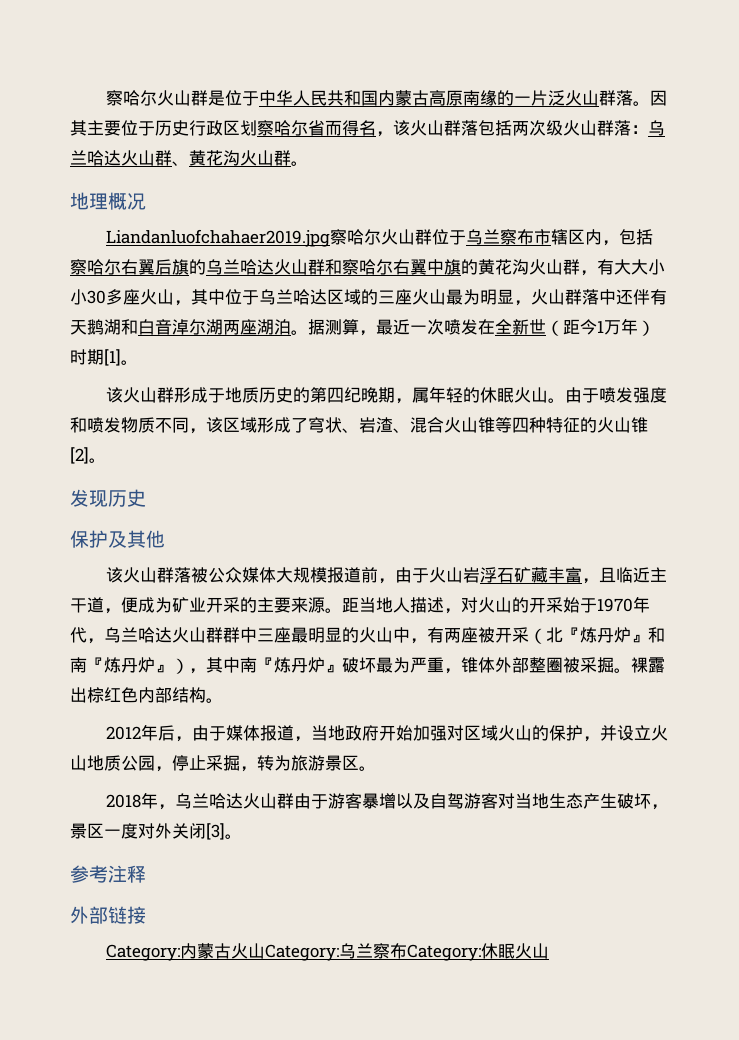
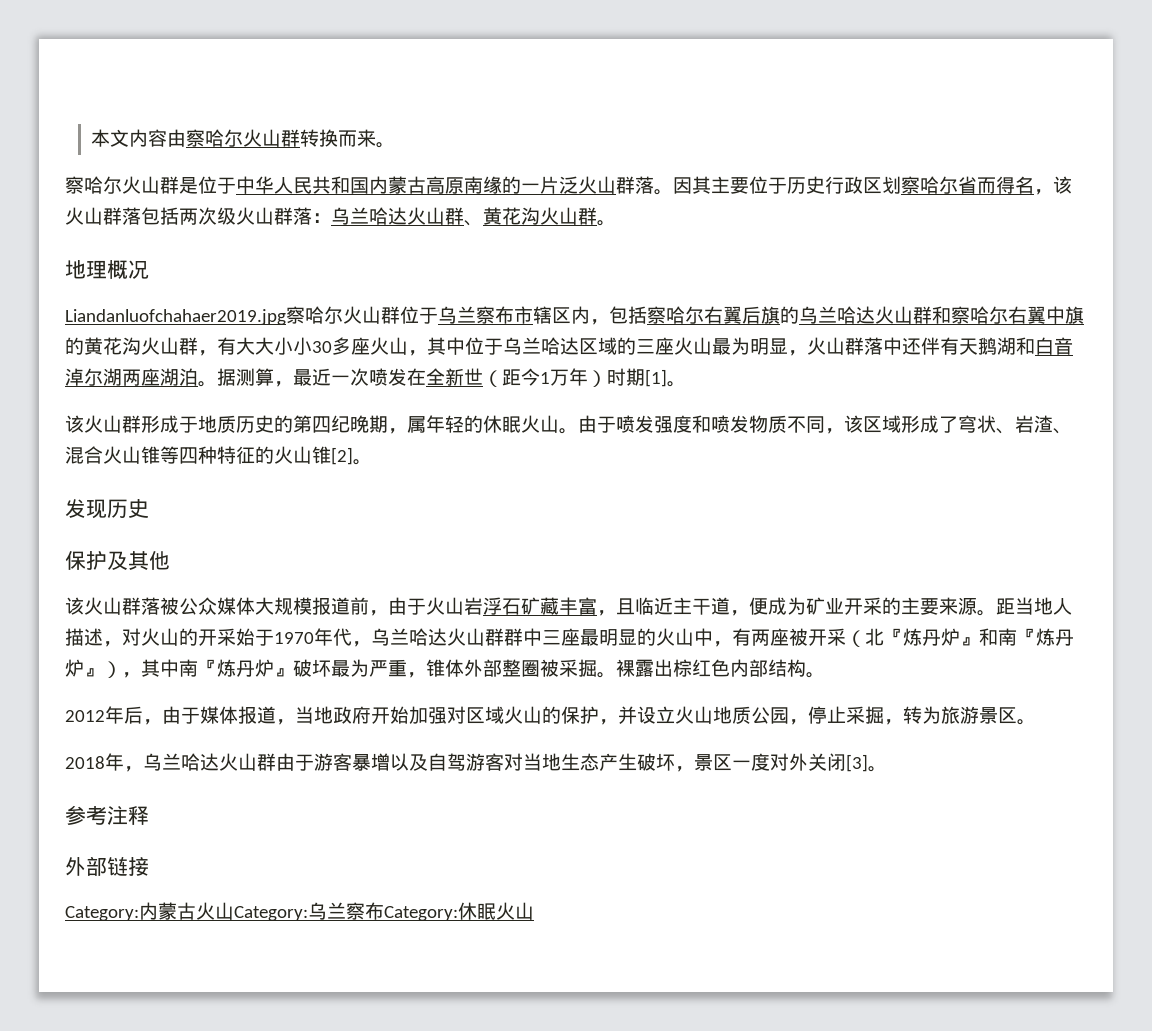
(105, 98) none -> [91,129,396,148] 本文内容由察哈尔火山群转换而来。 //

